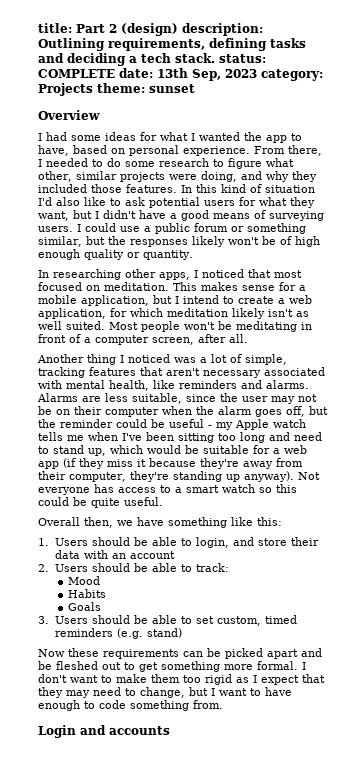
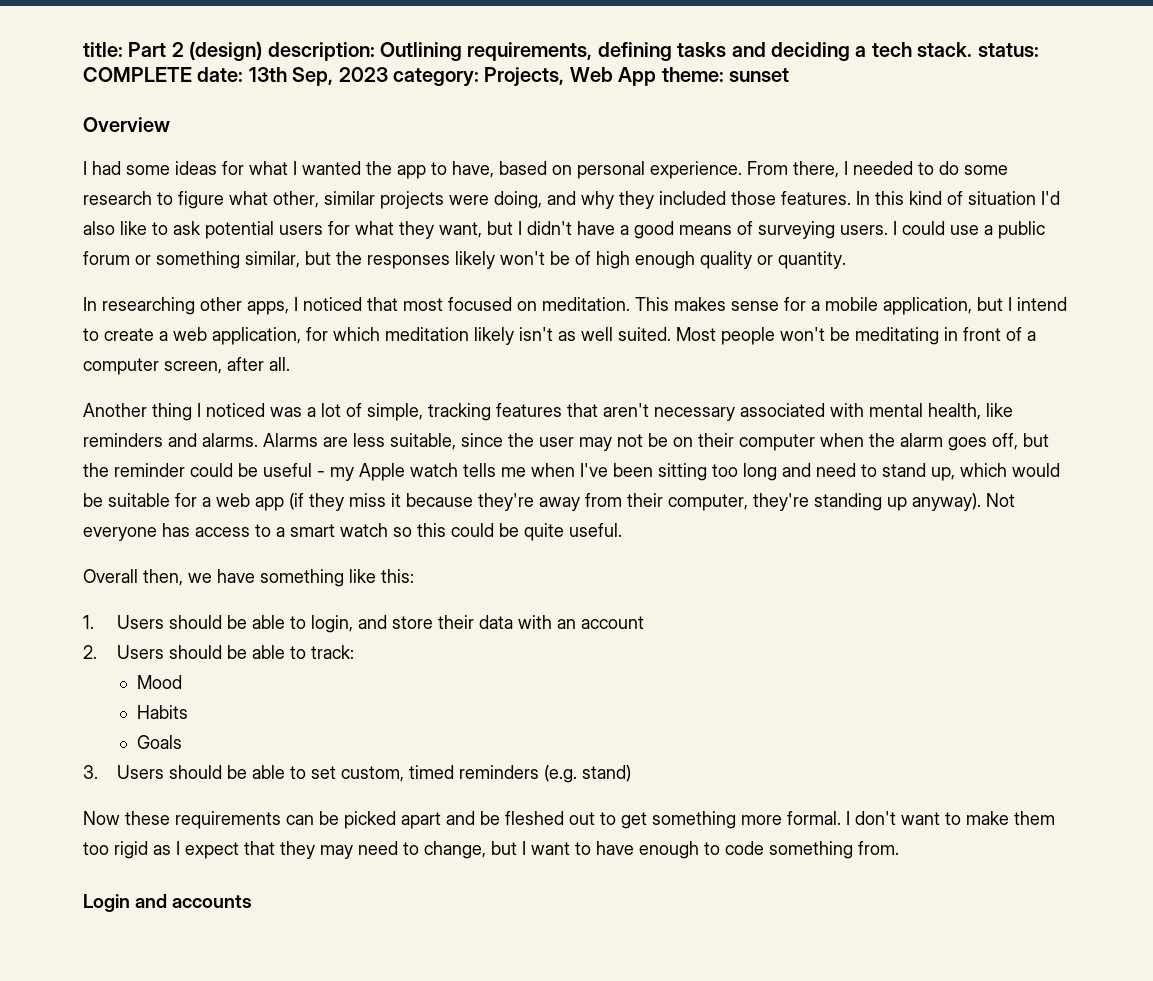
[38,83,93,96] Projects -> [484,67,657,87] Projects, Web App

